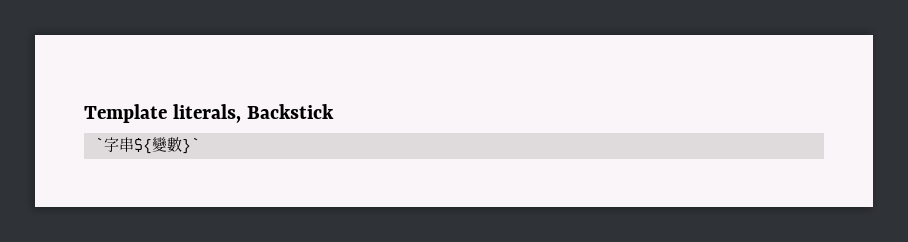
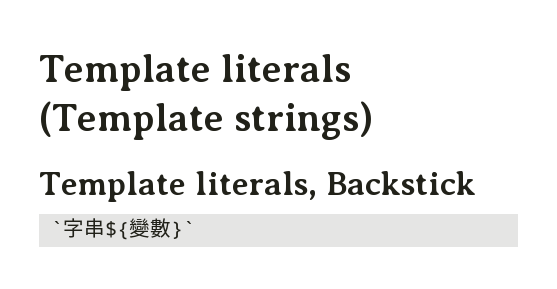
[84,104,167,123] Template -> [39,54,352,91] [39,101,374,140] [39,171,186,202] Template literals (Template strings) // Template

